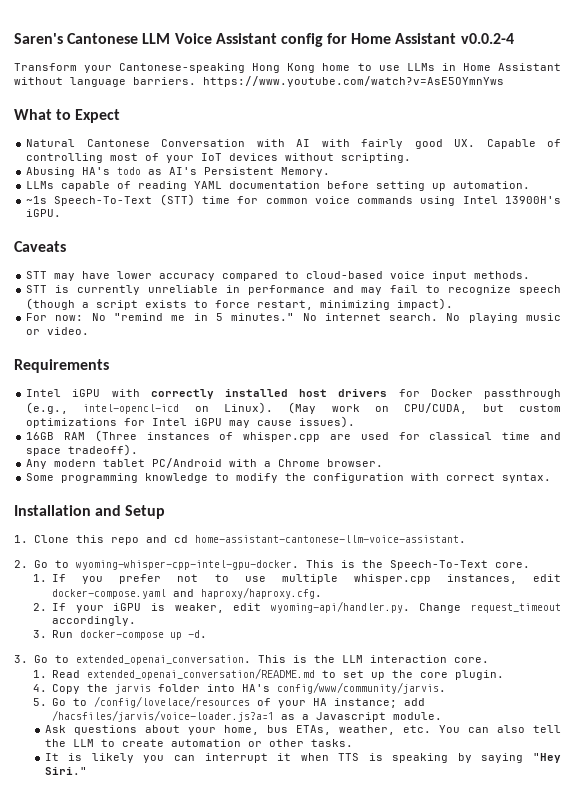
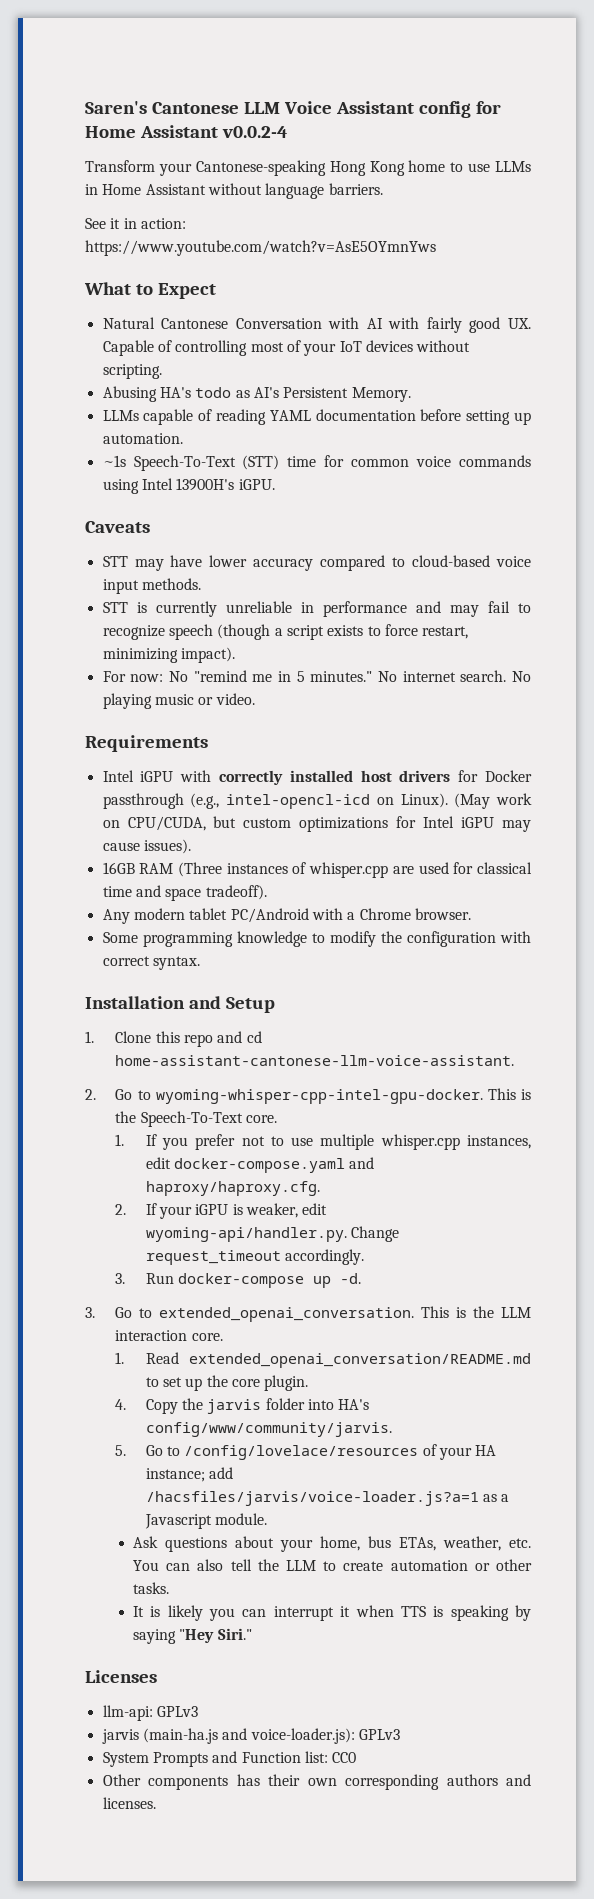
(196, 81) none -> [85,218,186,229] // See it in action:
(87, 771) none -> [85,1670,157,1683] [102,1705,198,1721] [101,1728,400,1744] [102,1751,357,1767] [102,1774,531,1790] [102,1797,156,1809] // Licenses // llm-api: GPLv3 // jarvis (main-ha.js and voice-loader.js): GPLv3 // System Prompts and Function list: CC0 // Other components has their own corresponding authors and licenses.

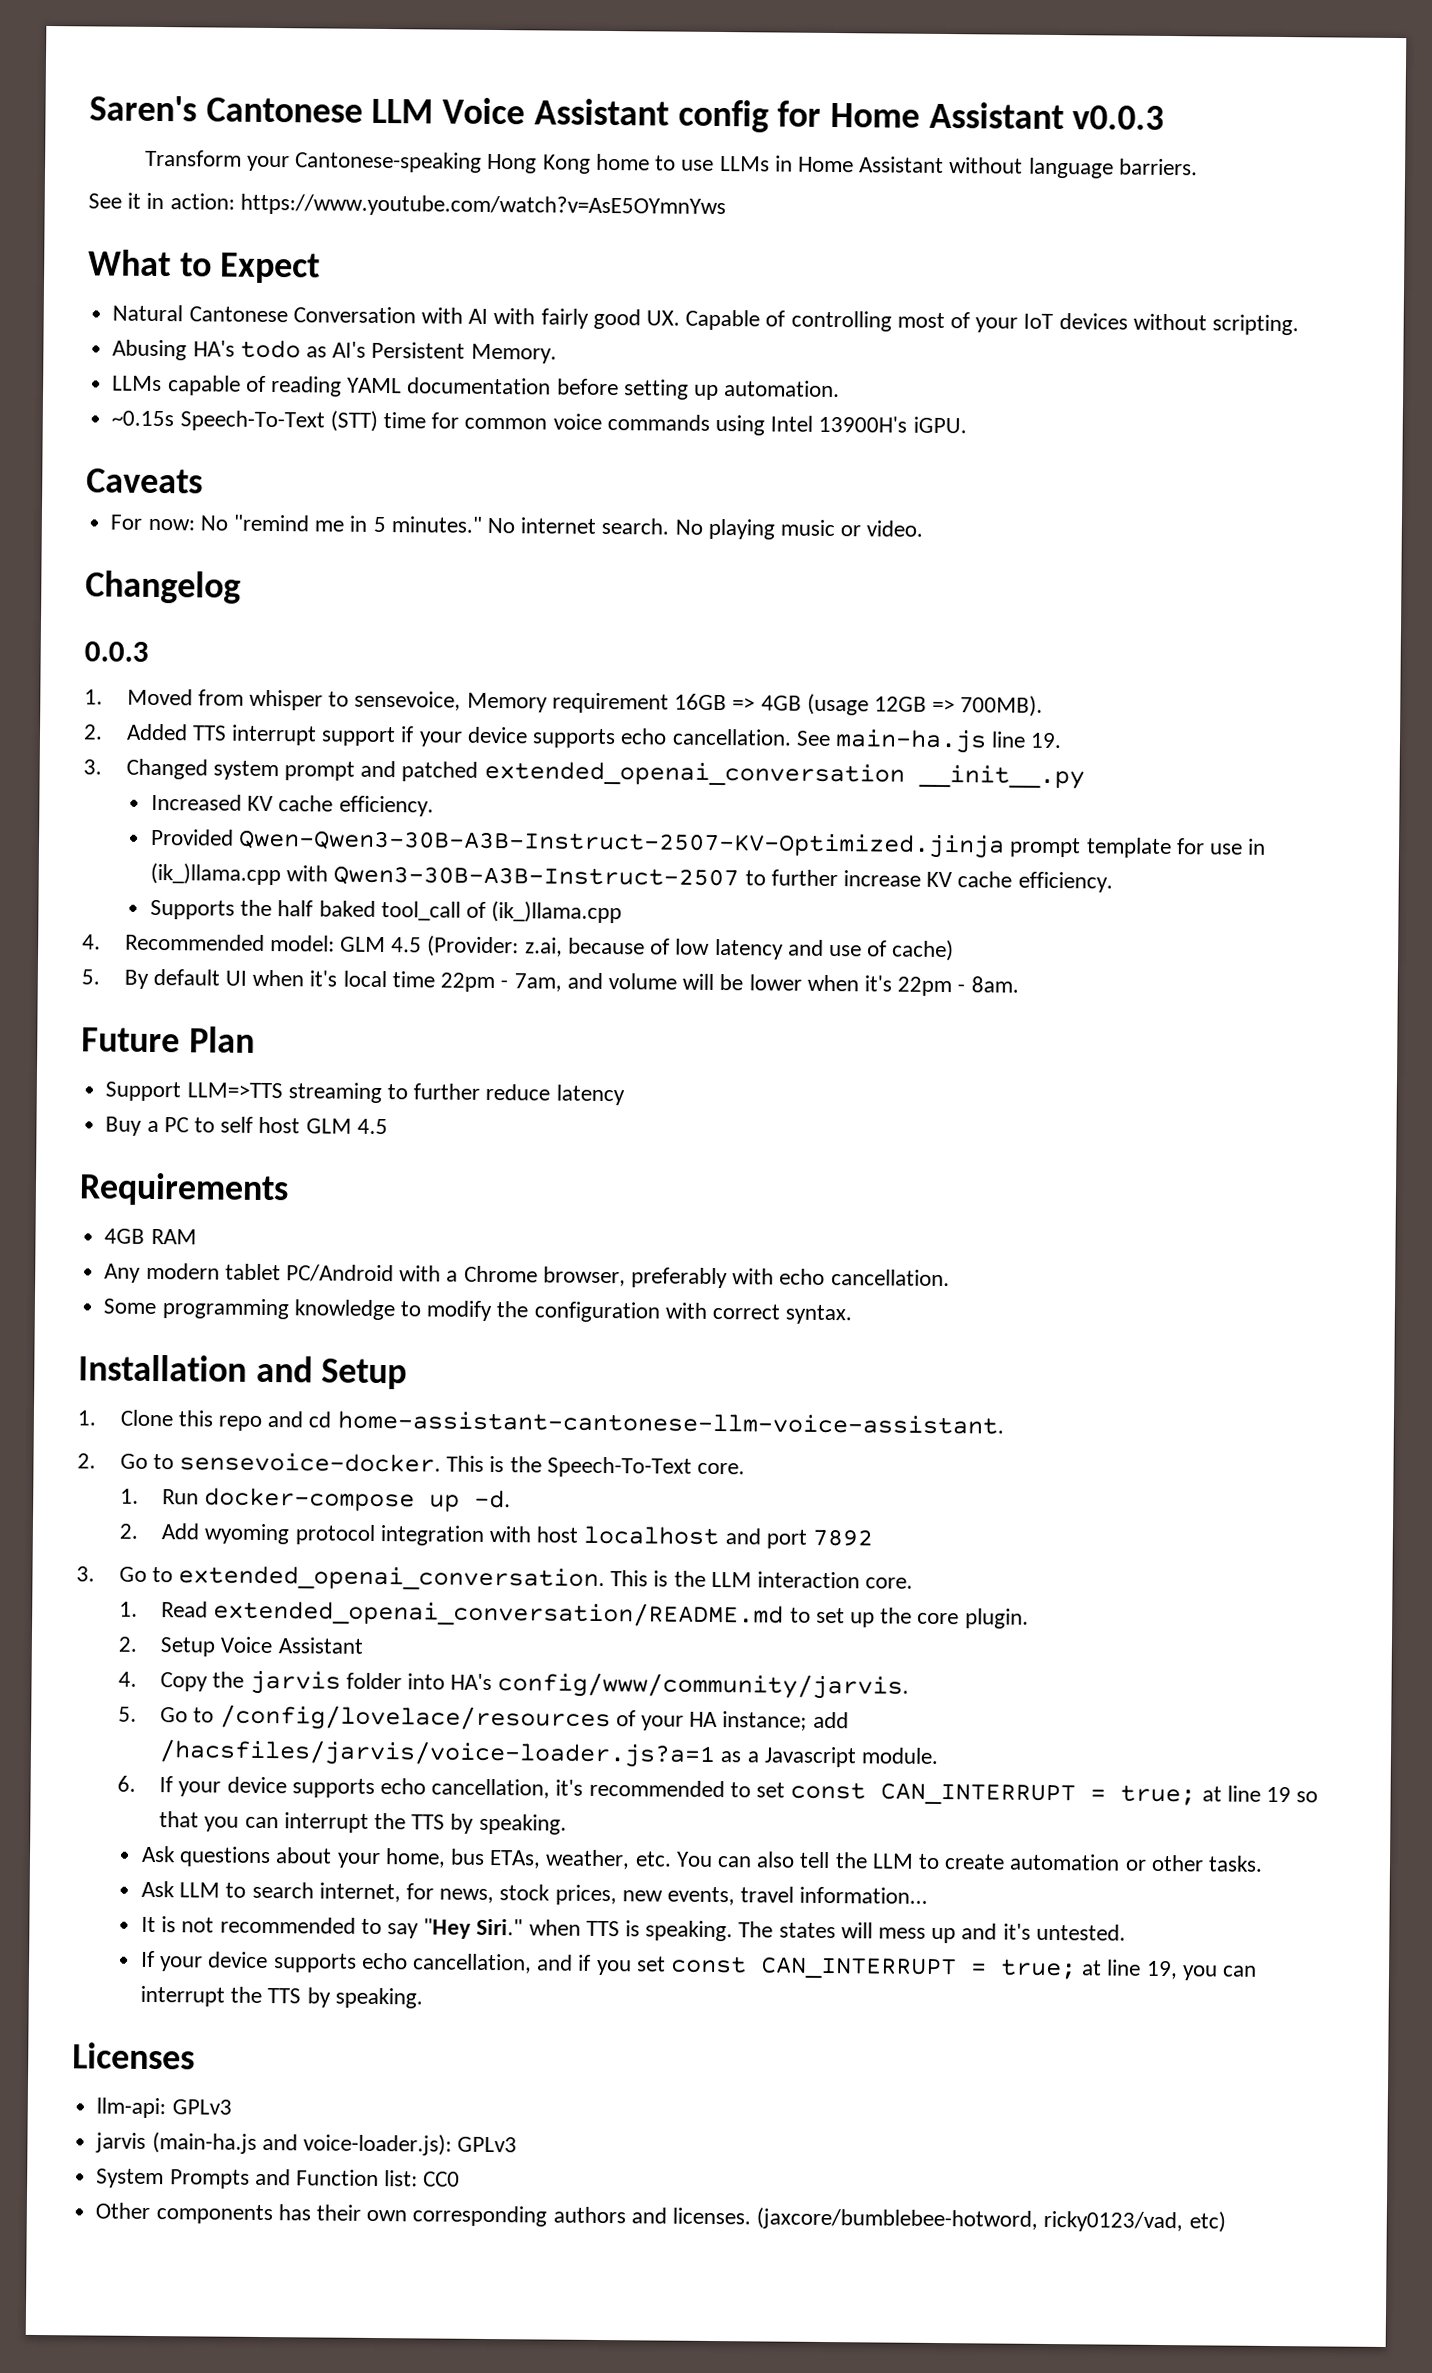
[221,126,288,138] v0.0.2-4 -> [1072,105,1165,130] v0.0.3
[102,455,126,467] ~1s -> [111,410,175,427] ~0.15s
[102,555,531,571] [102,578,201,594] [102,601,531,617] [102,624,469,640] [102,647,235,663] // STT may have lower accuracy compared to cloud-based voice input methods. // STT is currently unreliable in performance and may fail to recognize speech (though a script exists to force restart, minimizing impact). -> (203, 481) none
[85,735,208,752] [102,770,532,785] [102,793,532,809] [102,816,531,832] [102,839,191,854] [102,862,532,878] [102,885,267,901] Requirements // Intel iGPU with correctly installed host drivers for Docker passthrough (e.g., intel-opencl-icd on Linux). (May work on CPU/CUDA, but custom optimizations for Intel iGPU may cause issues). // 16GB RAM (Three instances of whisper.cpp are used for classical time and space tradeoff). -> [85,570,241,604] [84,641,149,662] [84,688,1044,717] [83,723,1063,754] [83,758,1085,790] [150,793,434,817] [150,828,1267,859] [149,862,1113,893] [149,899,623,924] [82,933,955,962] [81,968,1019,997] [81,1026,255,1053] [105,1081,625,1106] [105,1116,388,1136] [79,1172,289,1207] [104,1228,197,1245] Changelog // 0.0.3 // 1. Moved from whisper to sensevoice, Memory requirement 16GB => 4GB (usage 12GB => 700MB). // 2. Added TTS interrupt support if your device supports echo cancellation. See main-ha.js line 19. // 3. Changed system prompt and patched extended_openai_conversation __init__.py // Increased KV cache efficiency. // Provided Qwen-Qwen3-30B-A3B-Instruct-2507-KV-Optimized.jinja prompt template for use in (ik_)llama.cpp with Qwen3-30B-A3B-Instruct-2507 to further increase KV cache efficiency. // Supports the half baked tool_call of (ik_)llama.cpp // 4. Recommended model: GLM 4.5 (Provider: z.ai, because of low latency and use of cache) // 5. By default UI when it's local time 22pm - 7am, and volume will be lower when it's 22pm - 8am. // Future Plan // Support LLM=>TTS streaming to further reduce latency // Buy a PC to self host GLM 4.5 // Requirements // 4GB RAM
[414,908,471,920] browser. -> [542,1266,950,1289] browser, preferably with echo cancellation.
[155,1089,483,1104] wyoming-whisper-cpp-intel-gpu-docker. -> [179,1452,442,1473] sensevoice-docker.
[145,1134,531,1150] [145,1157,375,1173] [145,1181,320,1196] [115,1203,328,1219] [145,1226,400,1242] [145,1249,365,1265] [115,1273,362,1288] If you prefer not to use multiple whisper.cpp instances, edit docker-compose.yaml and haproxy/haproxy.cfg. // 2. If your iGPU is weaker, edit wyoming-api/handler.py. Change request_timeout accordingly. // 3. Run docker-compose up -d. -> [162,1487,512,1512] [118,1523,874,1549] Run docker-compose up -d. // 2. Add wyoming protocol integration with host localhost and port 7892
(309, 1383) none -> [117,1636,363,1657] // 2. Setup Voice Assistant
(268, 1519) none -> [116,1775,1319,1806] [159,1811,567,1835] // 6. If your device supports echo cancellation, it's recommended to set const CAN_INTERRUPT = true; at line 19 so that you can interrupt the TTS by speaking.
[133,1605,532,1621] [133,1628,252,1644] It is likely you can interrupt it when TTS is speaking by saying "Hey Siri." -> [140,1880,929,1906] [140,1916,1126,1944] [140,1950,1258,1981] [139,1985,423,2009] Ask LLM to search internet, for news, stock prices, new events, travel information... // It is not recommended to say "Hey Siri." when TTS is speaking. The states will mess up and it's untested. // If your device supports echo cancellation, and if you set const CAN_INTERRUPT = true; at line 19, you can interrupt the TTS by speaking.
(156, 1803) none -> [756,2207,1226,2233] (jaxcore/bumblebee-hotword, ricky0123/vad, etc)

